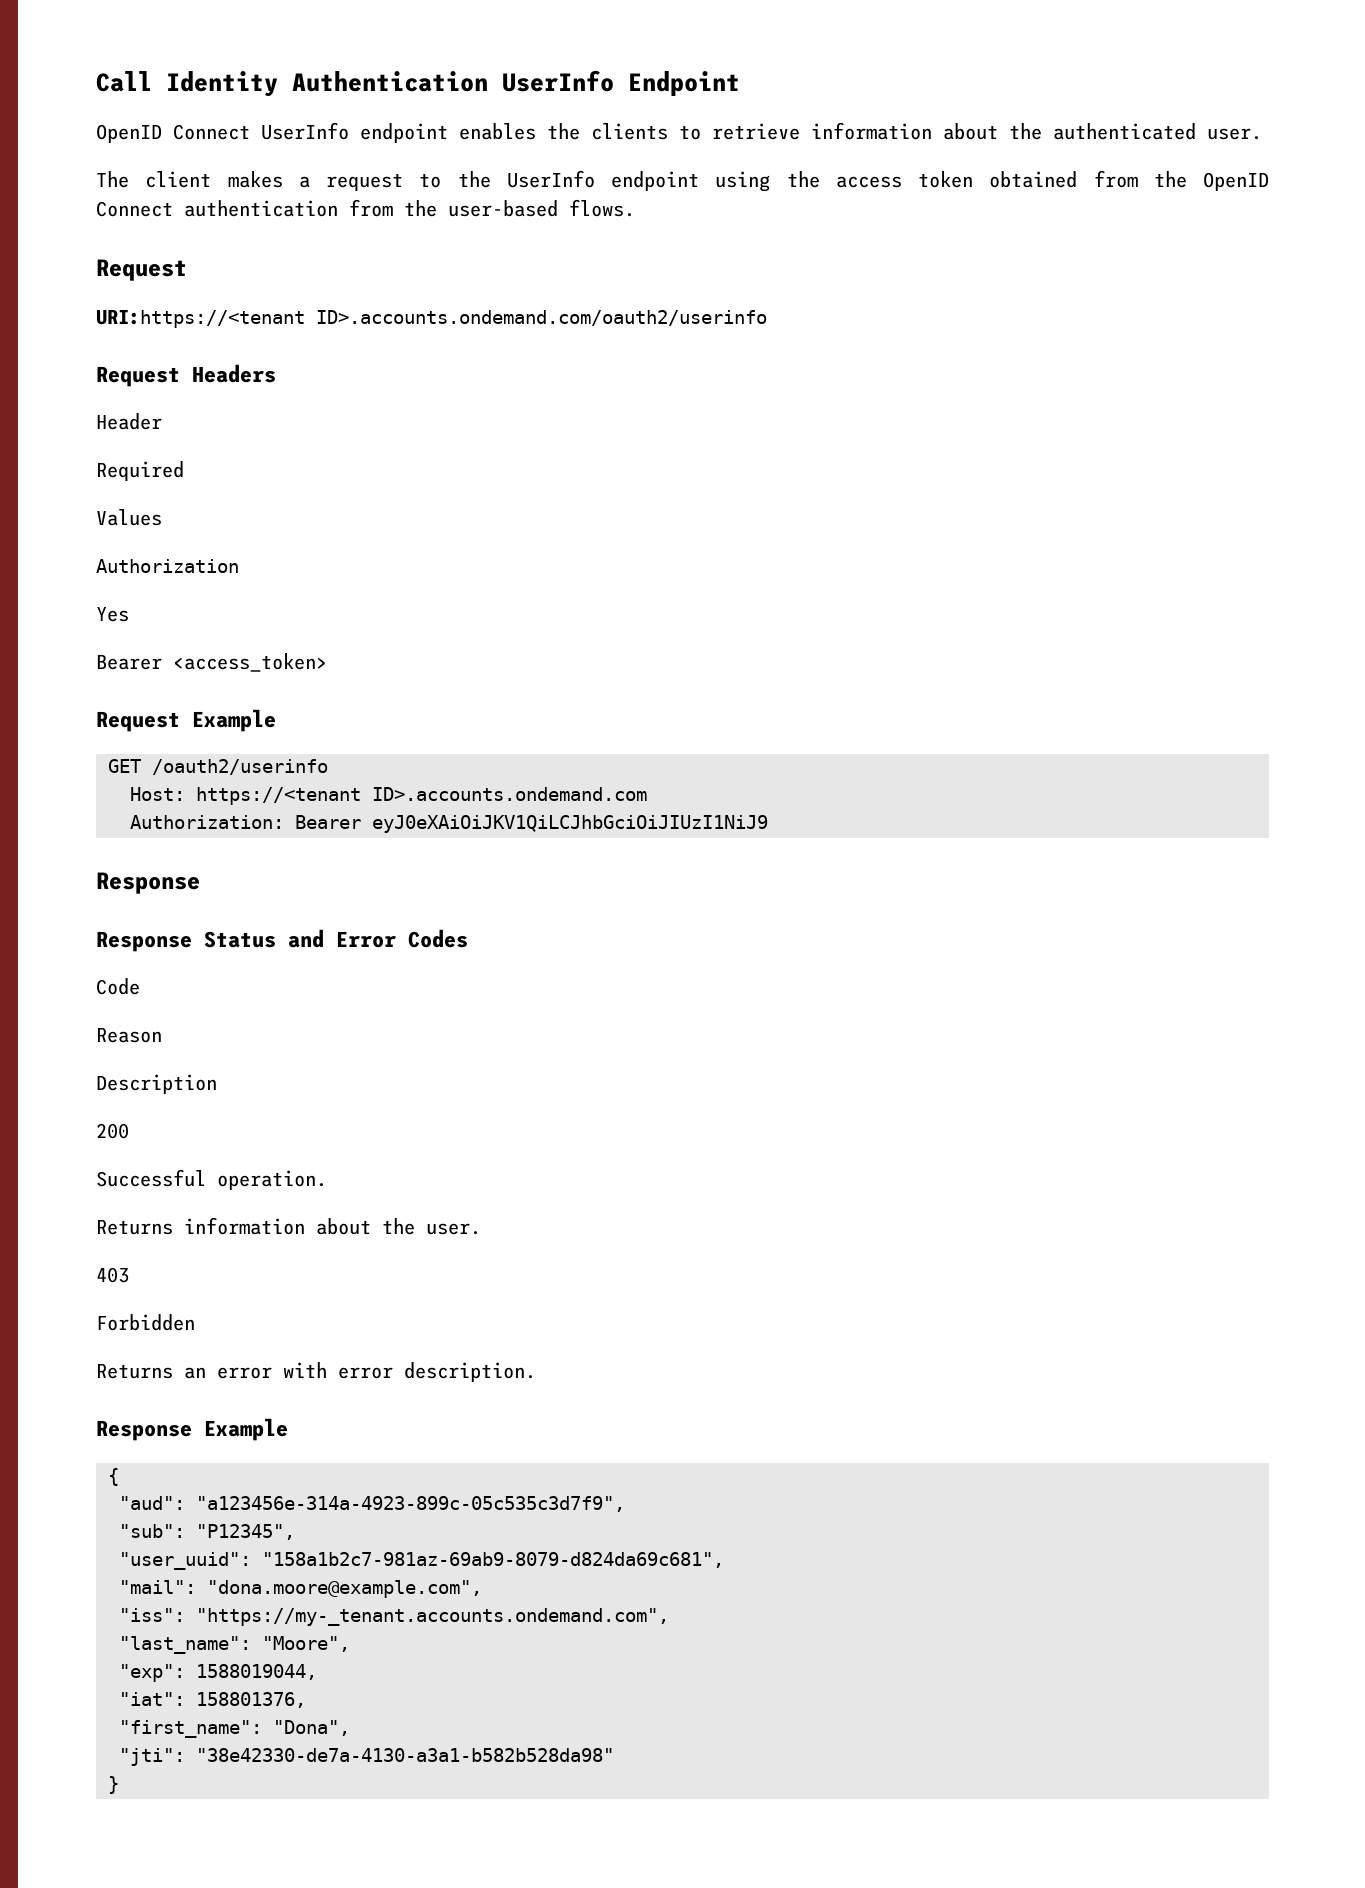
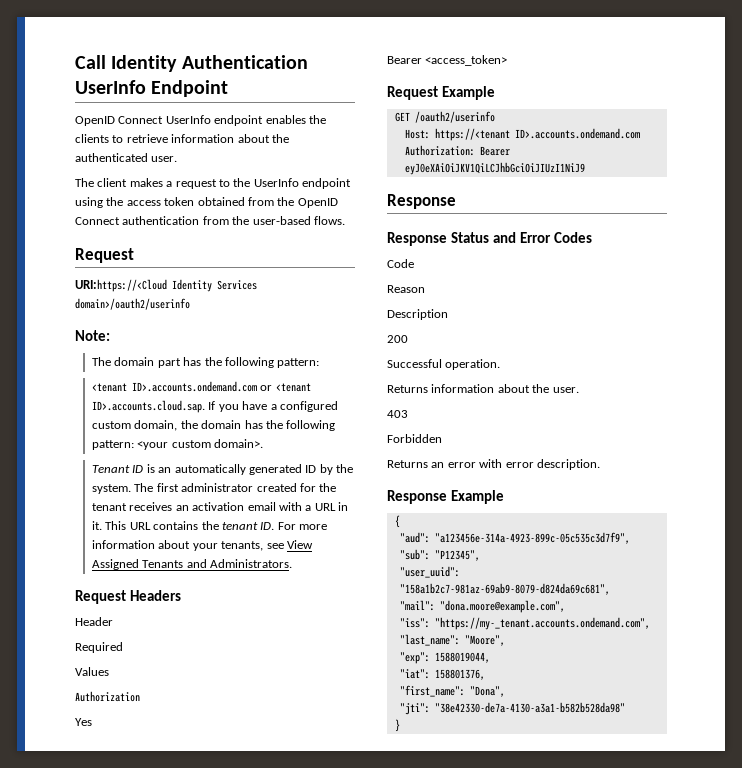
[96,310,767,328] URI:https://<tenant ID>.accounts.ondemand.com/oauth2/userinfo -> [75,279,257,292] [75,298,190,310] [75,330,110,341] [92,357,320,368] [92,381,311,392] [92,400,338,413] [92,420,336,431] [92,439,264,450] [92,464,354,475] [92,483,337,494] [92,502,349,511] [92,521,328,530] [92,540,313,551] [92,559,293,570] URI:https://<Cloud Identity Services domain>/oauth2/userinfo // Note: // The domain part has the following pattern: // <tenant ID>.accounts.ondemand.com or <tenant ID>.accounts.cloud.sap. If you have a configured custom domain, the domain has the following pattern: <your custom domain>. // Tenant ID is an automatically generated ID by the system. The first administrator created for the tenant receives an activation email with a URL in it. This URL contains the tenant ID. For more information about your tenants, see View Assigned Tenants and Administrators.

